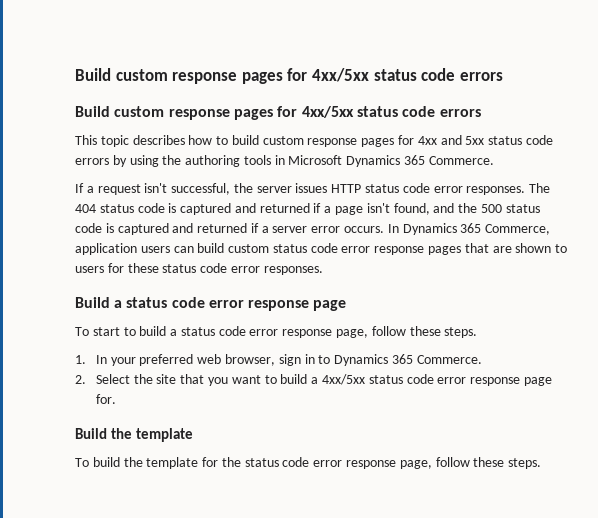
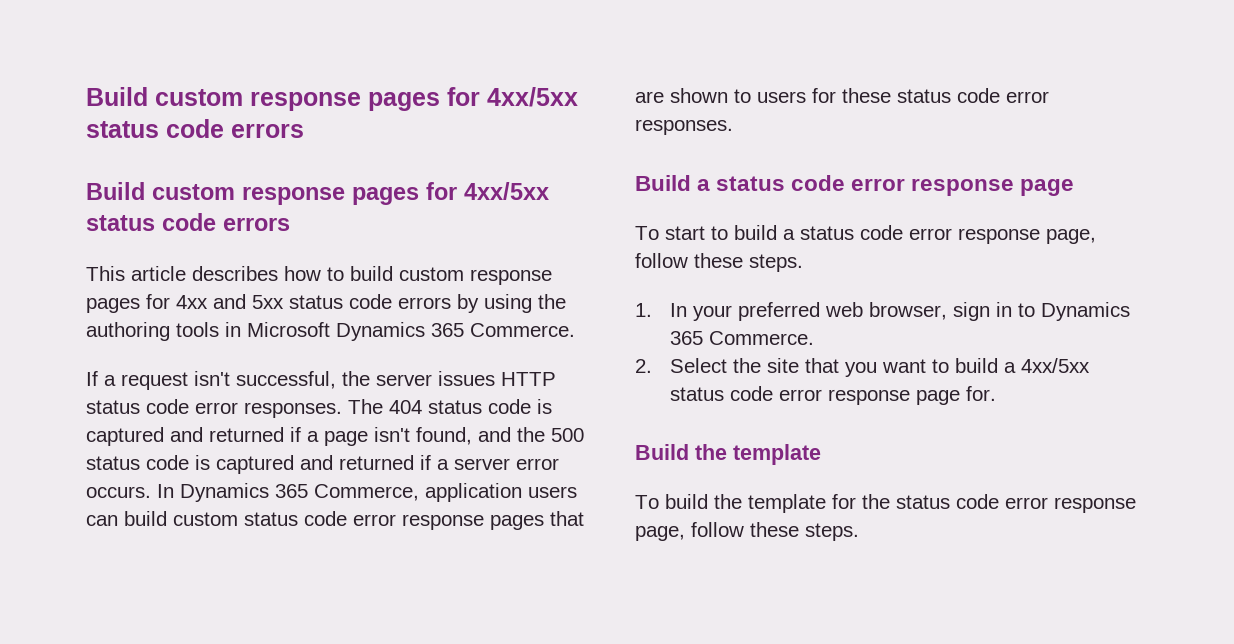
[100,135,129,147] topic -> [131,266,186,281] article

